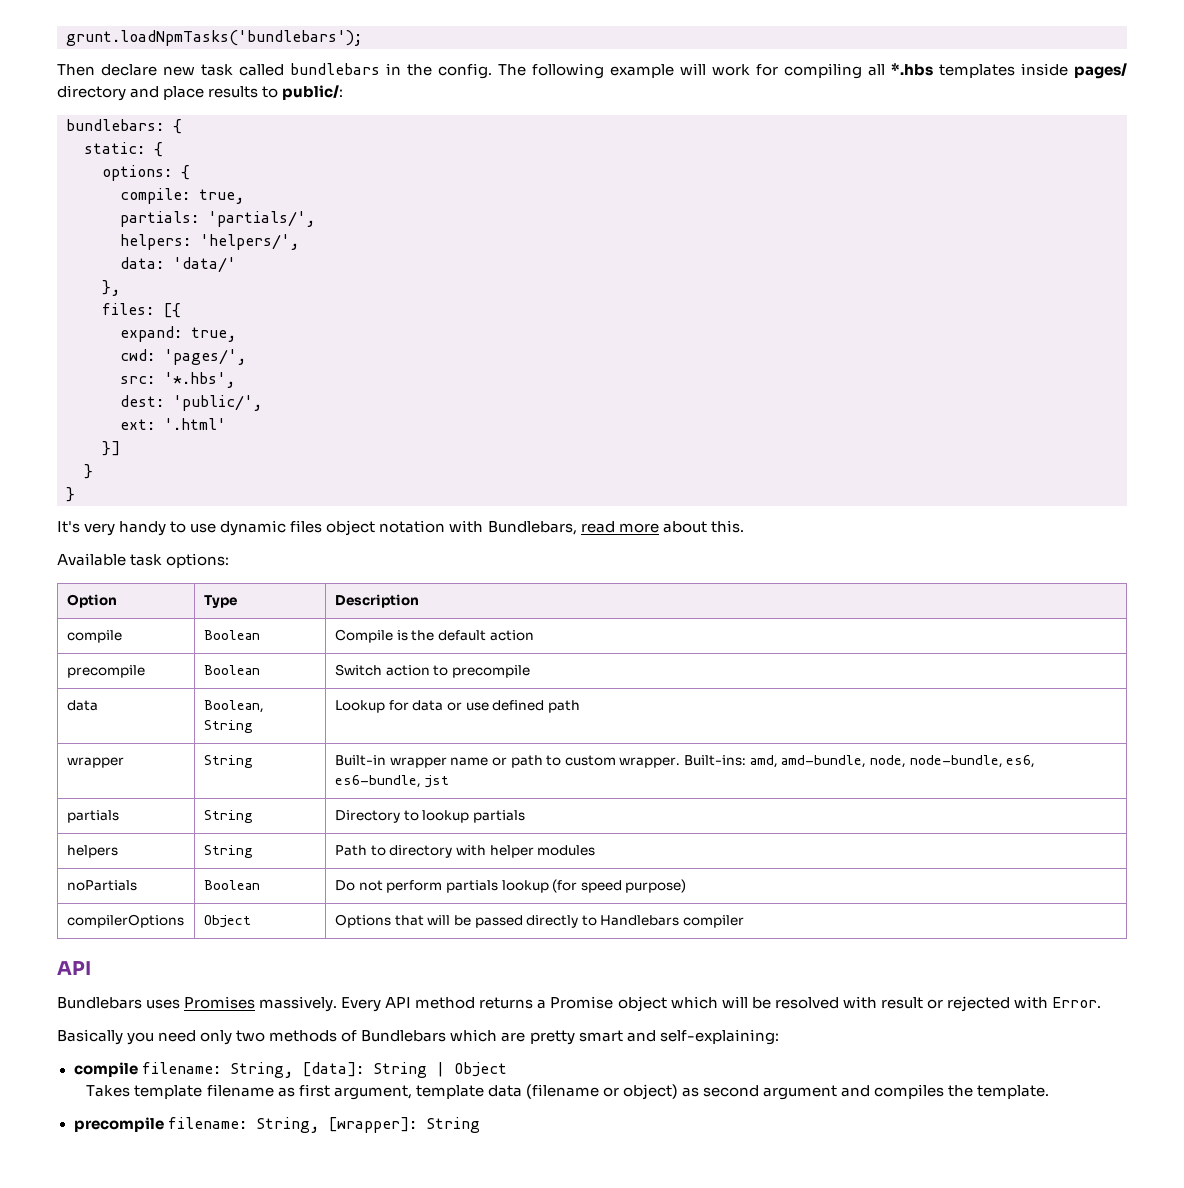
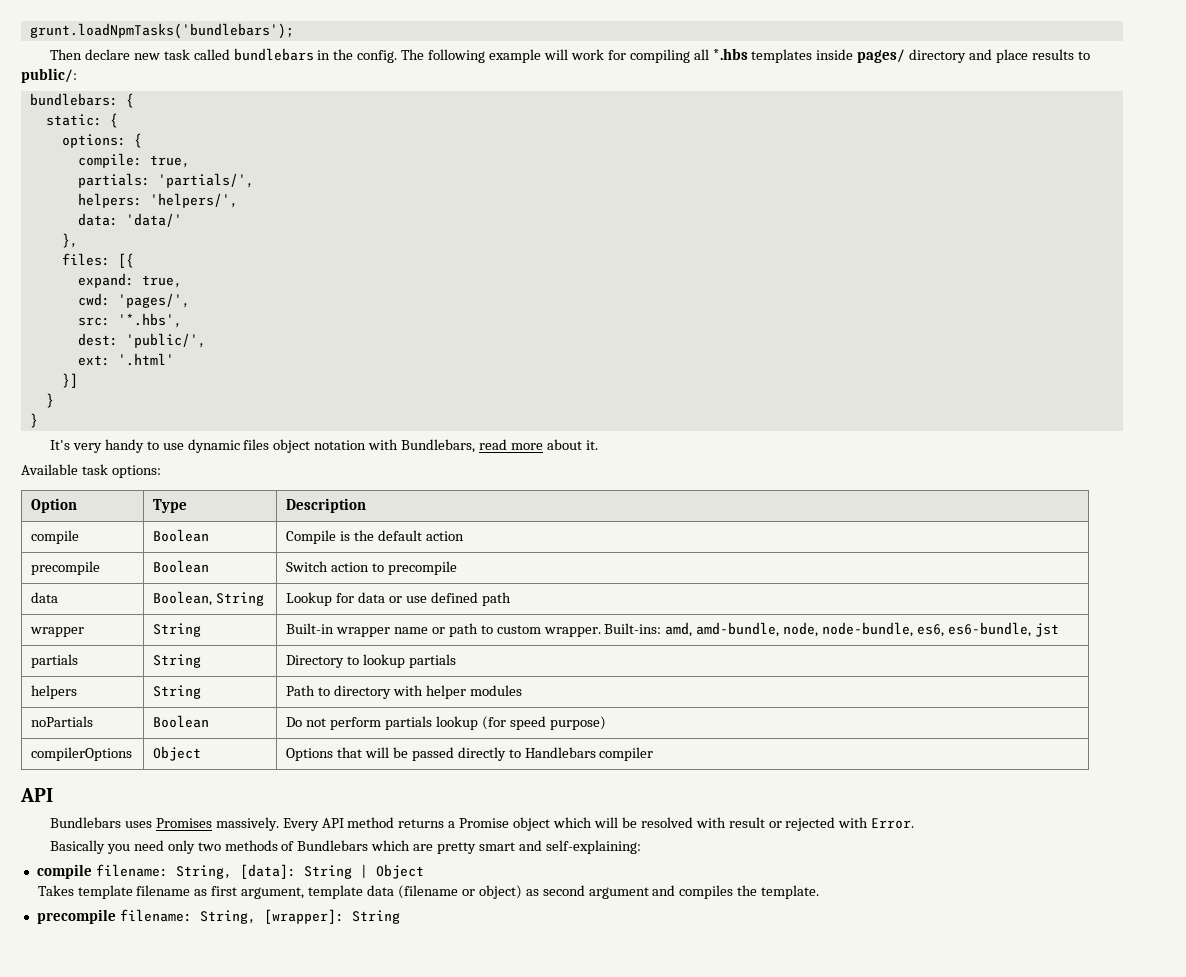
[710,520,744,533] this. -> [585,440,598,450] it.

